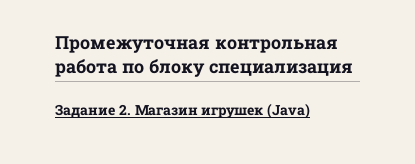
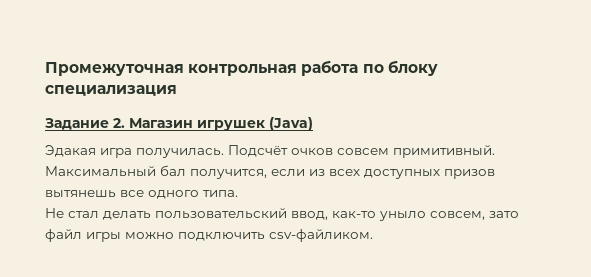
(311, 111) none -> [45,145,495,158] [45,165,495,179] [45,190,238,199] [45,208,519,221] [45,229,373,242] // Эдакая игра получилась. Подсчёт очков совсем примитивный. Максимальный бал получится, если из всех доступных призов вытянешь все одного типа. // Не стал делать пользовательский ввод, как-то уныло совсем, зато файл игры можно подключить csv-файликом.

